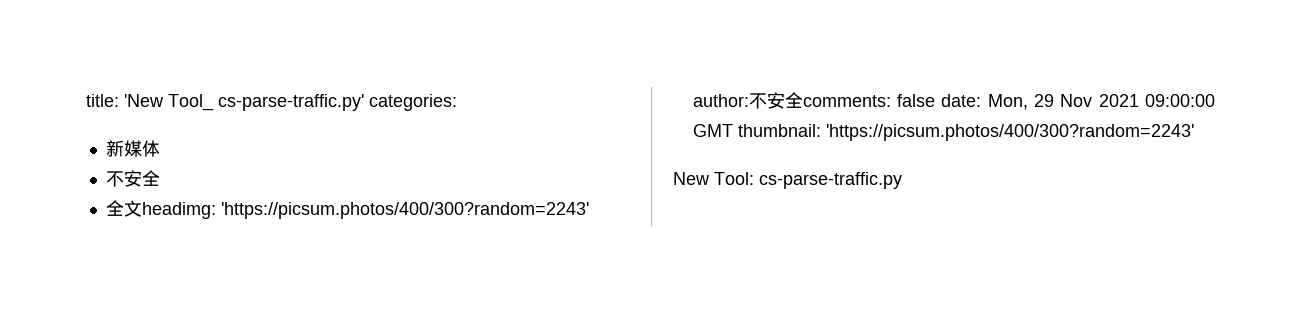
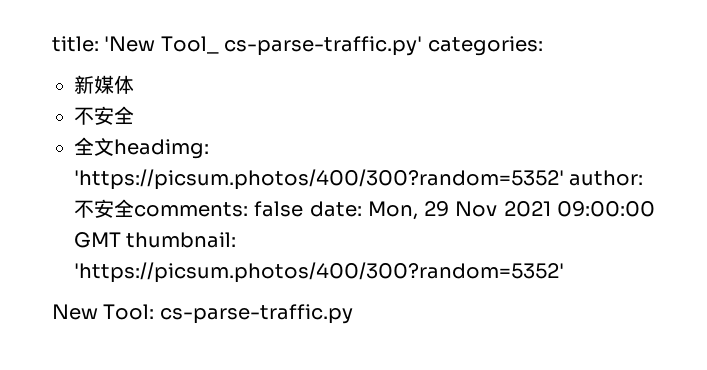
[220,202,589,219] 'https://picsum.photos/400/300?random=2243' -> [74,169,564,190] 'https://picsum.photos/400/300?random=5352'
[825,124,1194,141] 'https://picsum.photos/400/300?random=2243' -> [74,262,564,283] 'https://picsum.photos/400/300?random=5352'

